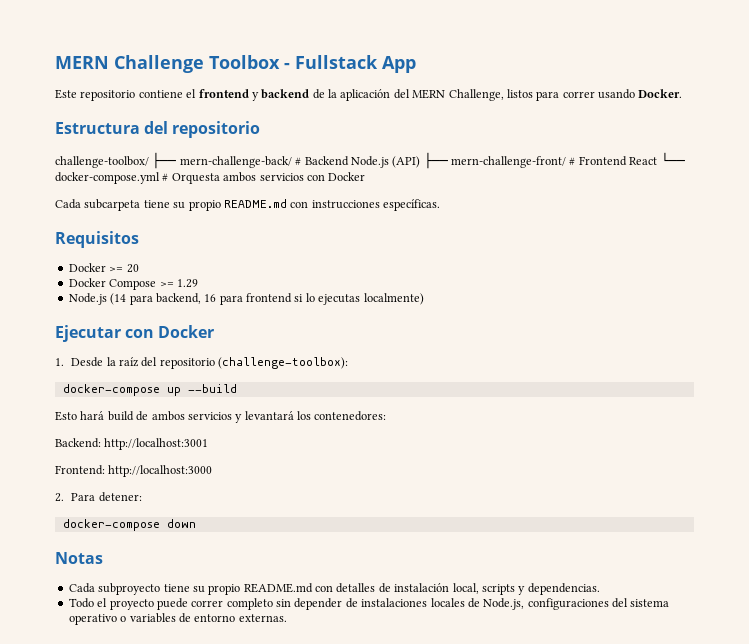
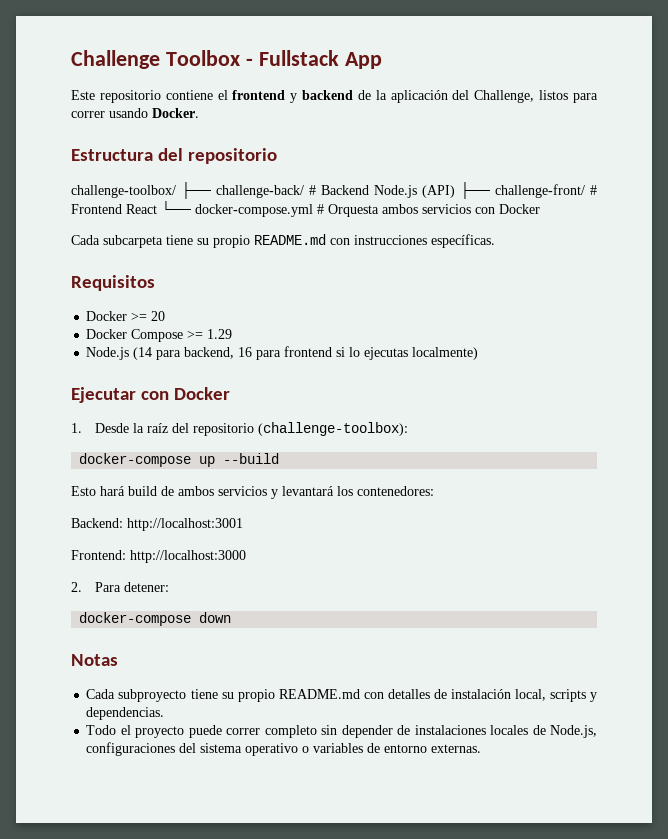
[55,56,109,69] MERN -> (71, 59) none
[412,89,446,99] MERN -> (470, 95) none
[179,156,292,168] mern-challenge-back/ -> [216,185,304,198] challenge-back/
[451,156,566,168] mern-challenge-front/ -> [495,184,585,198] challenge-front/

